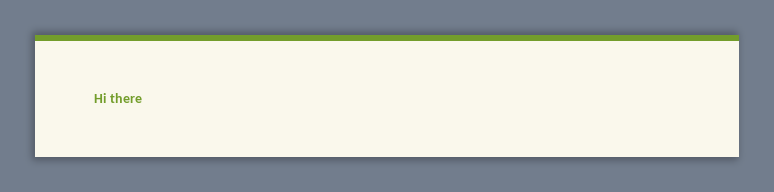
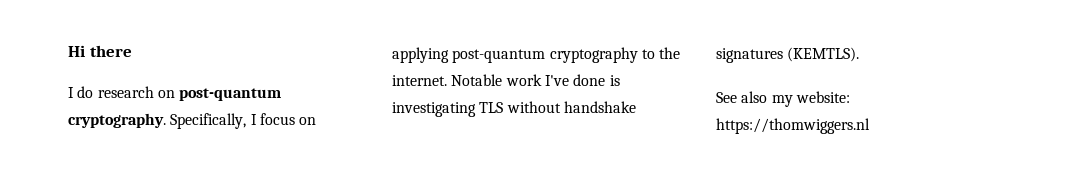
(142, 98) none -> [68,86,282,101] [68,113,317,129] [392,47,681,63] [392,74,620,86] [392,101,636,117] [716,47,860,63] [716,91,850,107] [716,118,870,134] // I do research on post-quantum cryptography. Specifically, I focus on applying post-quantum cryptography to the internet. Notable work I've done is investigating TLS without handshake signatures (KEMTLS). // See also my website: https://thomwiggers.nl

